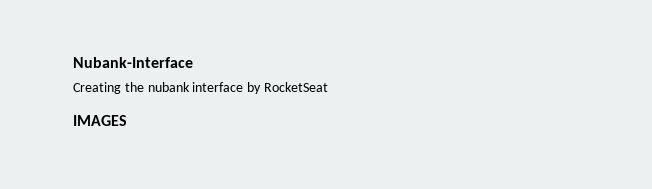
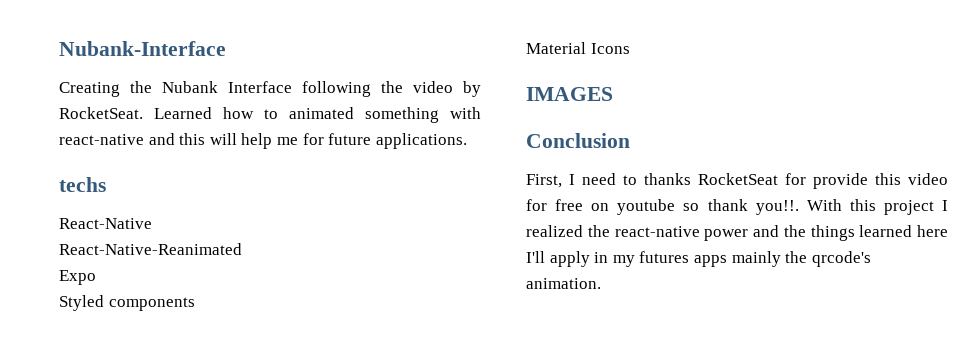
[147,82,328,94] [73,115,127,126] nubank interface by RocketSeat // IMAGES -> [162,81,481,97] [59,107,481,123] [59,133,467,149] [59,177,106,192] [59,218,152,229] [59,243,242,255] [59,270,96,285] [59,295,195,311] [526,42,630,54] [526,87,613,101] [526,133,630,148] [526,173,948,189] [526,199,948,215] [526,225,948,241] [526,251,871,267] [526,278,601,289] Nubank Interface following the video by RocketSeat. Learned how to animated something with react-native and this will help me for future applications. // techs // React-Native // React-Native-Reanimated // Expo // Styled components // Material Icons // IMAGES // Conclusion // First, I need to thanks RocketSeat for provide this video for free on youtube so thank you!!. With this project I realized the react-native power and the things learned here I'll apply in my futures apps mainly the qrcode's animation.

